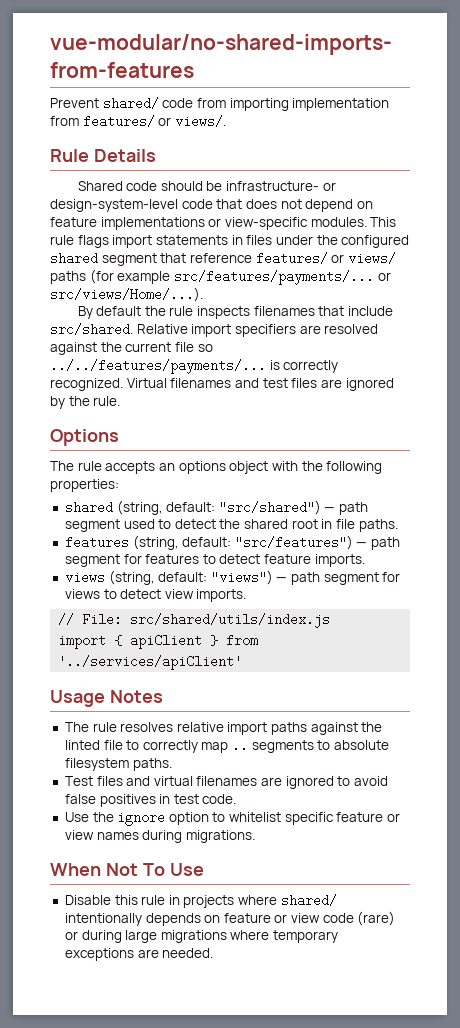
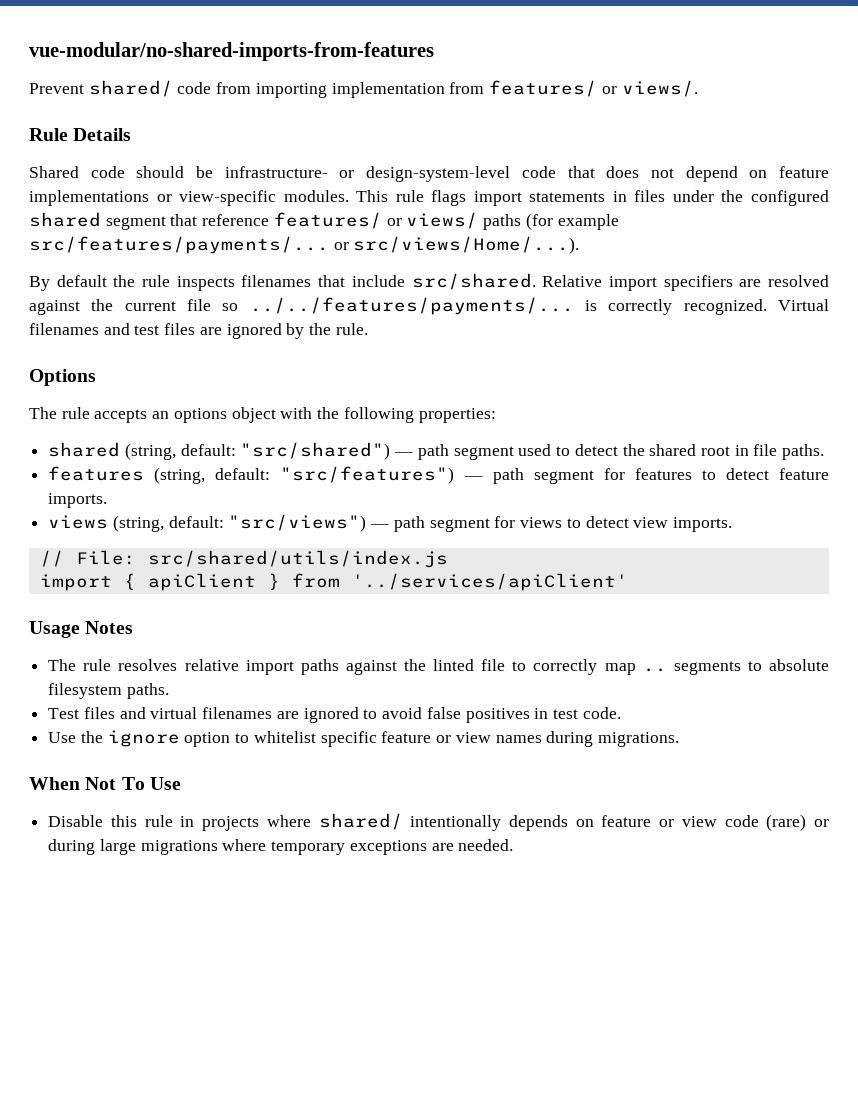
[210,570,273,585] "views") -> [228,514,367,532] "src/views")

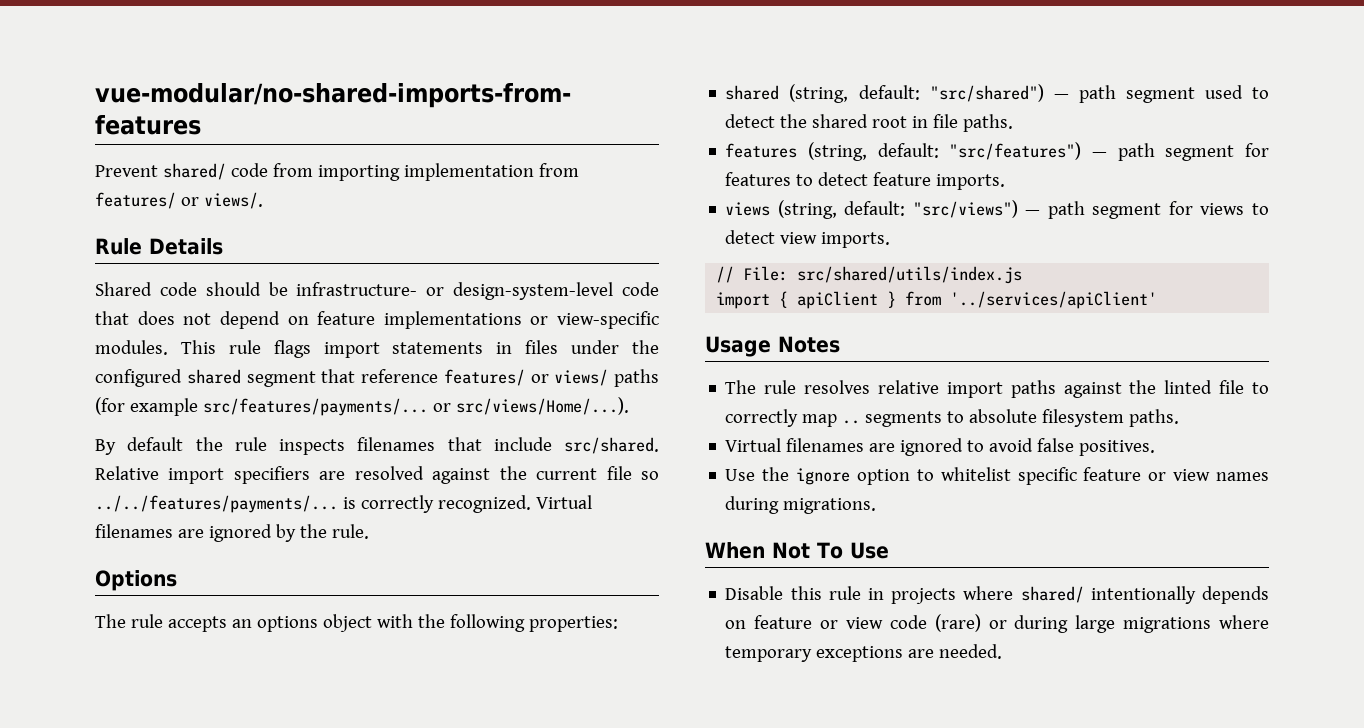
[103,323,196,335] and test files -> (173, 531) none
[48,707,198,719] Test files and virtual -> [725,438,782,452] Virtual
[465,707,621,723] positives in test code. -> [1079,440,1156,456] positives.

